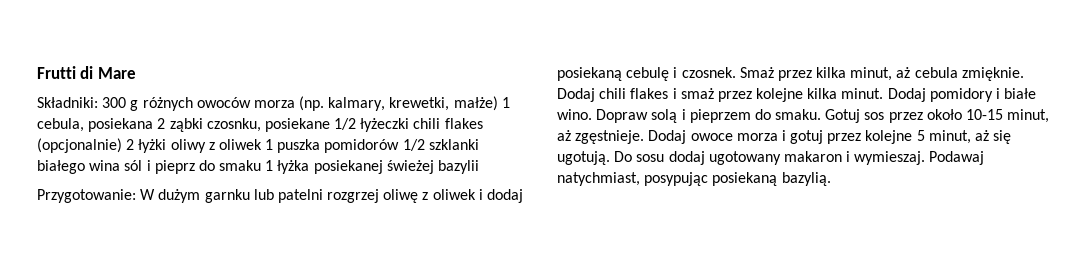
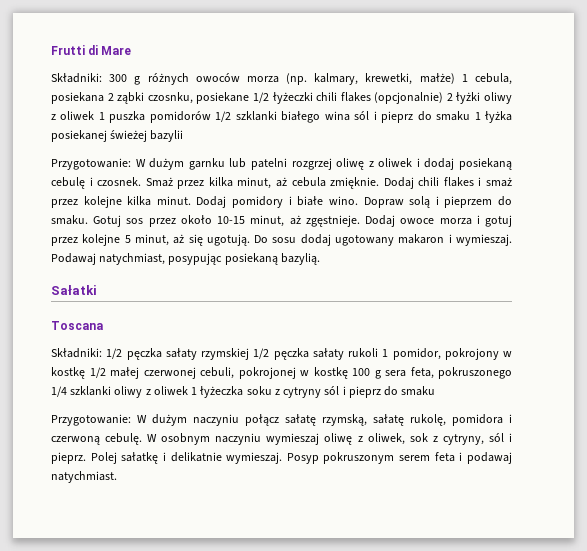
(831, 179) none -> [51,285,97,295] [51,321,103,330] [51,348,512,360] [51,367,512,379] [51,386,436,398] [51,414,512,426] [51,433,513,445] [51,452,512,464] [51,471,117,483] // Sałatki // Toscana // Składniki: 1/2 pęczka sałaty rzymskiej 1/2 pęczka sałaty rukoli 1 pomidor, pokrojony w kostkę 1/2 małej czerwonej cebuli, pokrojonej w kostkę 100 g sera feta, pokruszonego 1/4 szklanki oliwy z oliwek 1 łyżeczka soku z cytryny sól i pieprz do smaku // Przygotowanie: W dużym naczyniu połącz sałatę rzymską, sałatę rukolę, pomidora i czerwoną cebulę. W osobnym naczyniu wymieszaj oliwę z oliwek, sok z cytryny, sól i pieprz. Polej sałatkę i delikatnie wymieszaj. Posyp pokruszonym serem feta i podawaj natychmiast.

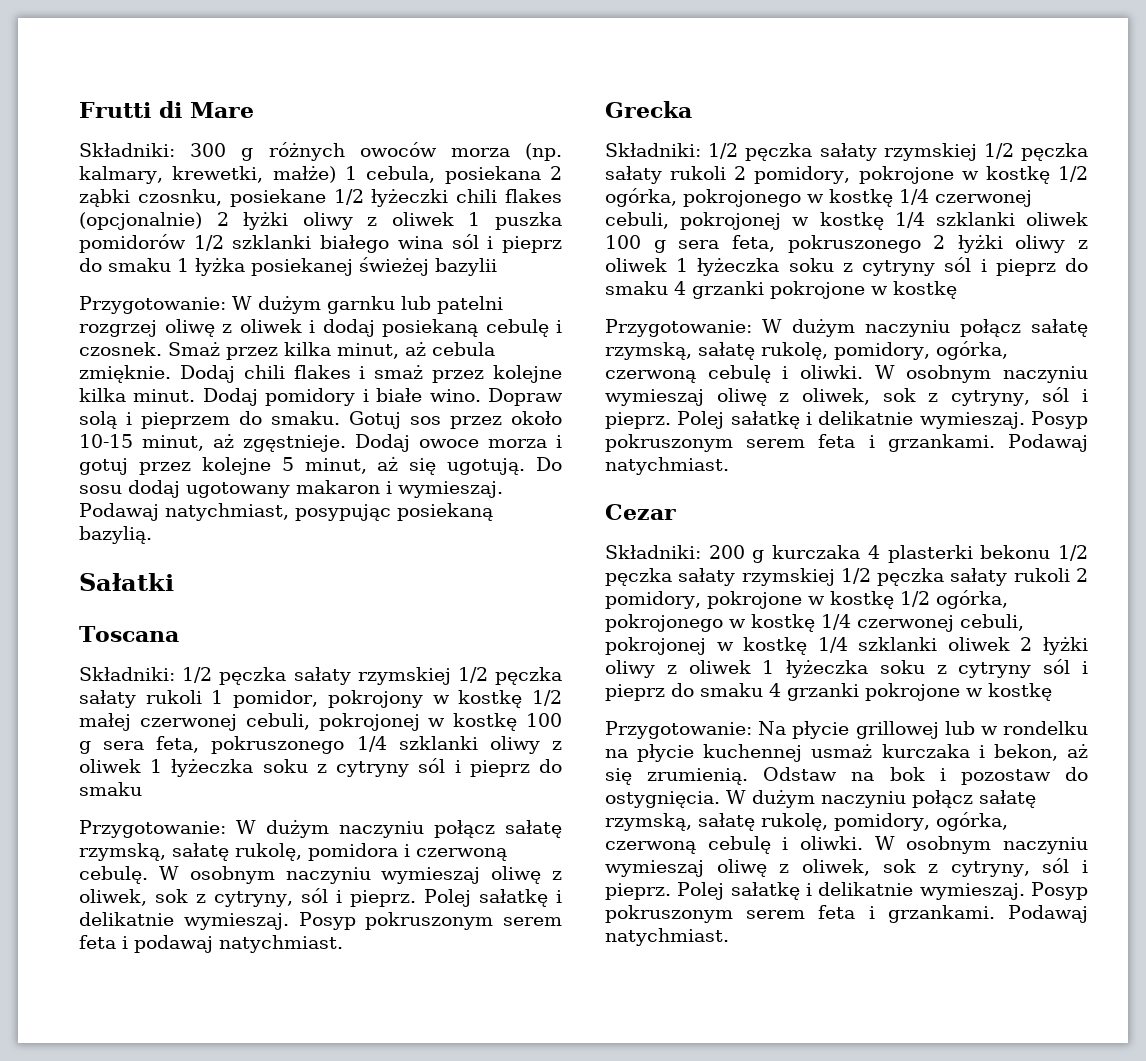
(117, 477) none -> [605,101,692,118] [605,143,1088,161] [605,166,1088,184] [605,188,1032,207] [605,212,1088,230] [605,235,1088,253] [605,257,1088,276] [605,281,957,299] [605,319,1088,337] [605,341,1008,360] [605,365,1088,383] [605,387,1088,406] [605,411,1089,429] [605,434,1089,452] [605,457,729,475] [605,504,676,520] [605,545,1088,563] [605,568,1088,586] [605,590,1008,609] [605,614,1024,632] [605,637,1088,655] [605,659,1088,678] [605,683,1052,701] [605,721,1088,739] [605,744,1088,762] [605,767,1088,785] [605,790,1036,808] [605,812,1008,831] [605,836,1088,854] [605,858,1088,877] [605,882,1089,900] [605,905,1089,923] [605,928,729,946] // Grecka // Składniki: 1/2 pęczka sałaty rzymskiej 1/2 pęczka sałaty rukoli 2 pomidory, pokrojone w kostkę 1/2 ogórka, pokrojonego w kostkę 1/4 czerwonej cebuli, pokrojonej w kostkę 1/4 szklanki oliwek 100 g sera feta, pokruszonego 2 łyżki oliwy z oliwek 1 łyżeczka soku z cytryny sól i pieprz do smaku 4 grzanki pokrojone w kostkę // Przygotowanie: W dużym naczyniu połącz sałatę rzymską, sałatę rukolę, pomidory, ogórka, czerwoną cebulę i oliwki. W osobnym naczyniu wymieszaj oliwę z oliwek, sok z cytryny, sól i pieprz. Polej sałatkę i delikatnie wymieszaj. Posyp pokruszonym serem feta i grzankami. Podawaj natychmiast. // Cezar // Składniki: 200 g kurczaka 4 plasterki bekonu 1/2 pęczka sałaty rzymskiej 1/2 pęczka sałaty rukoli 2 pomidory, pokrojone w kostkę 1/2 ogórka, pokrojonego w kostkę 1/4 czerwonej cebuli, pokrojonej w kostkę 1/4 szklanki oliwek 2 łyżki oliwy z oliwek 1 łyżeczka soku z cytryny sól i pieprz do smaku 4 grzanki pokrojone w kostkę // Przygotowanie: Na płycie grillowej lub w rondelku na płycie kuchennej usmaż kurczaka i bekon, aż się zrumienią. Odstaw na bok i pozostaw do ostygnięcia. W dużym naczyniu połącz sałatę rzymską, sałatę rukolę, pomidory, ogórka, czerwoną cebulę i oliwki. W osobnym naczyniu wymieszaj oliwę z oliwek, sok z cytryny, sól i pieprz. Polej sałatkę i delikatnie wymieszaj. Posyp pokruszonym serem feta i grzankami. Podawaj natychmiast.

